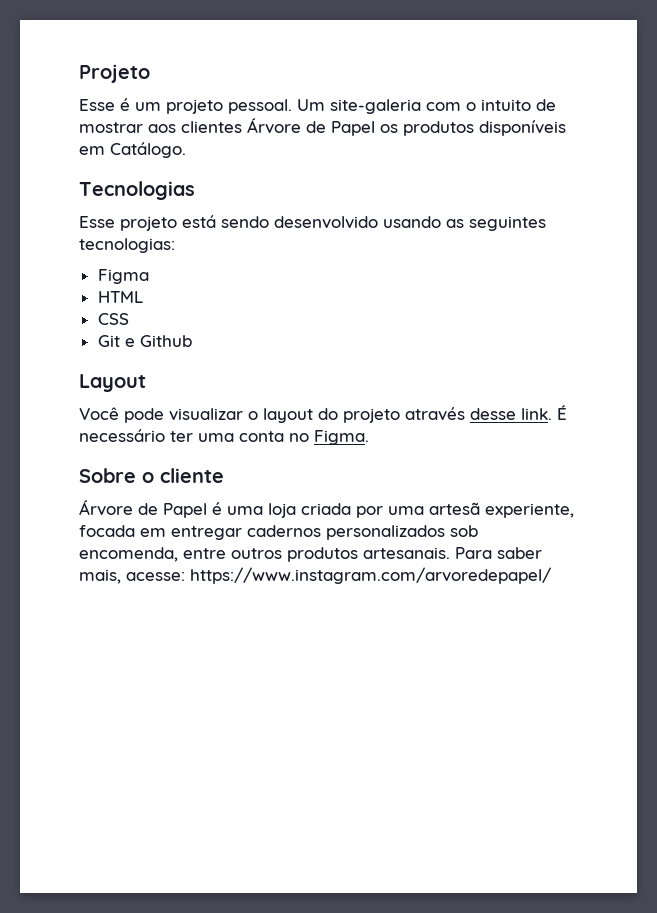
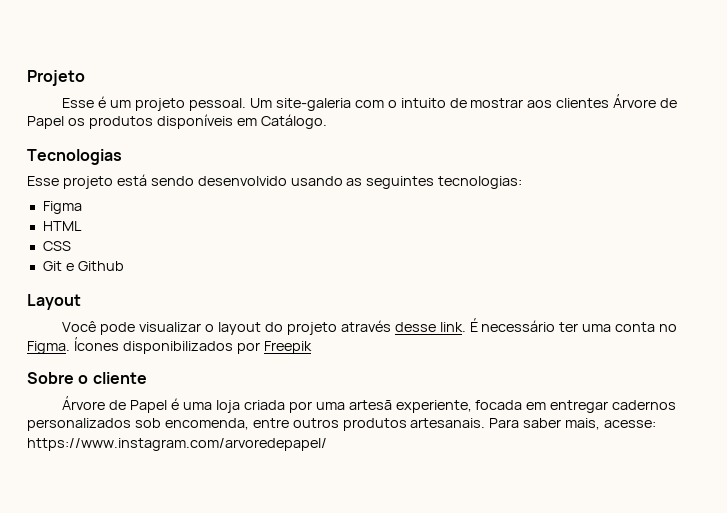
(369, 437) none -> [73,337,312,354] Ícones disponibilizados por Freepik

